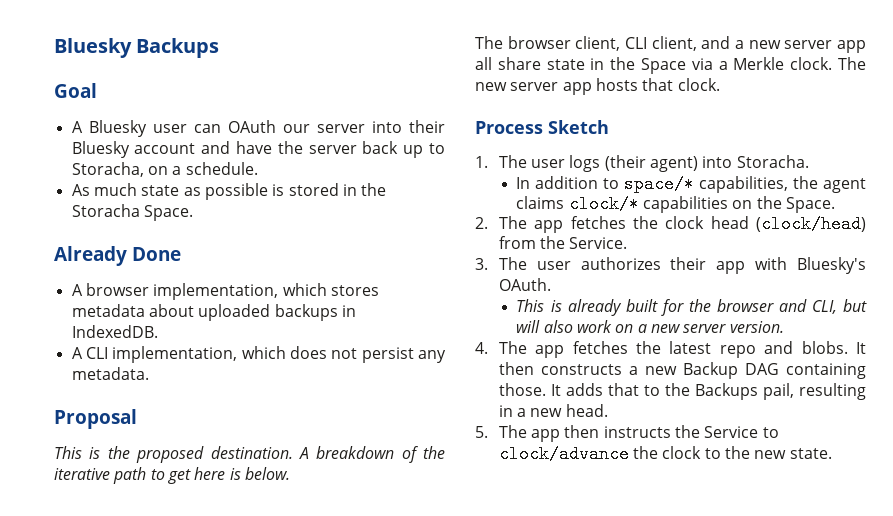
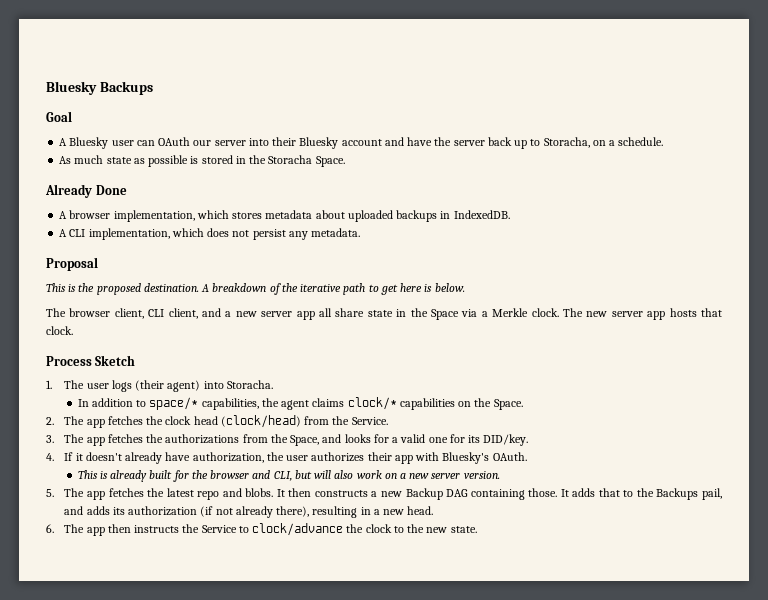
(527, 263) none -> [86,434,529,446] [46,452,284,464] app fetches the authorizations from the Space, and looks for a valid one for its DID/key. // 4. If it doesn't already have authorization, the
[475,342,488,354] 4. -> [46,489,54,497] 5.
(794, 391) none -> [64,506,310,518] and adds its authorization (if not already there),
[475,426,488,438] 5. -> [46,524,54,533] 6.

